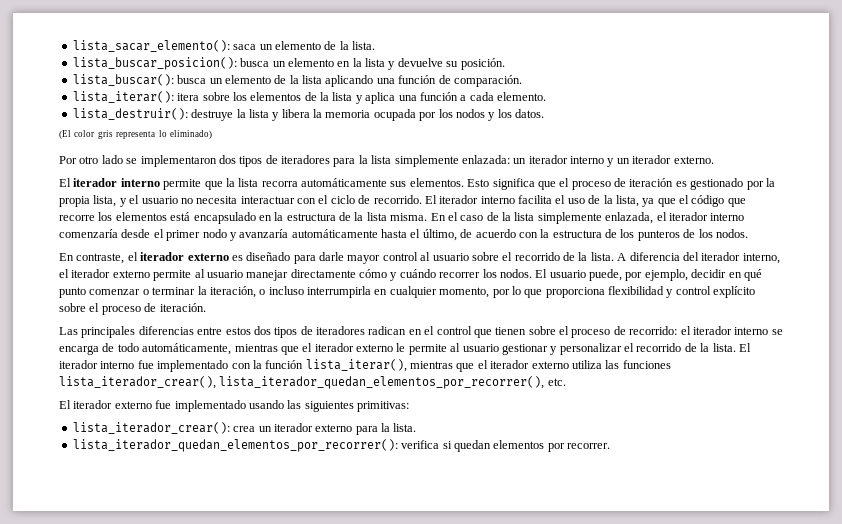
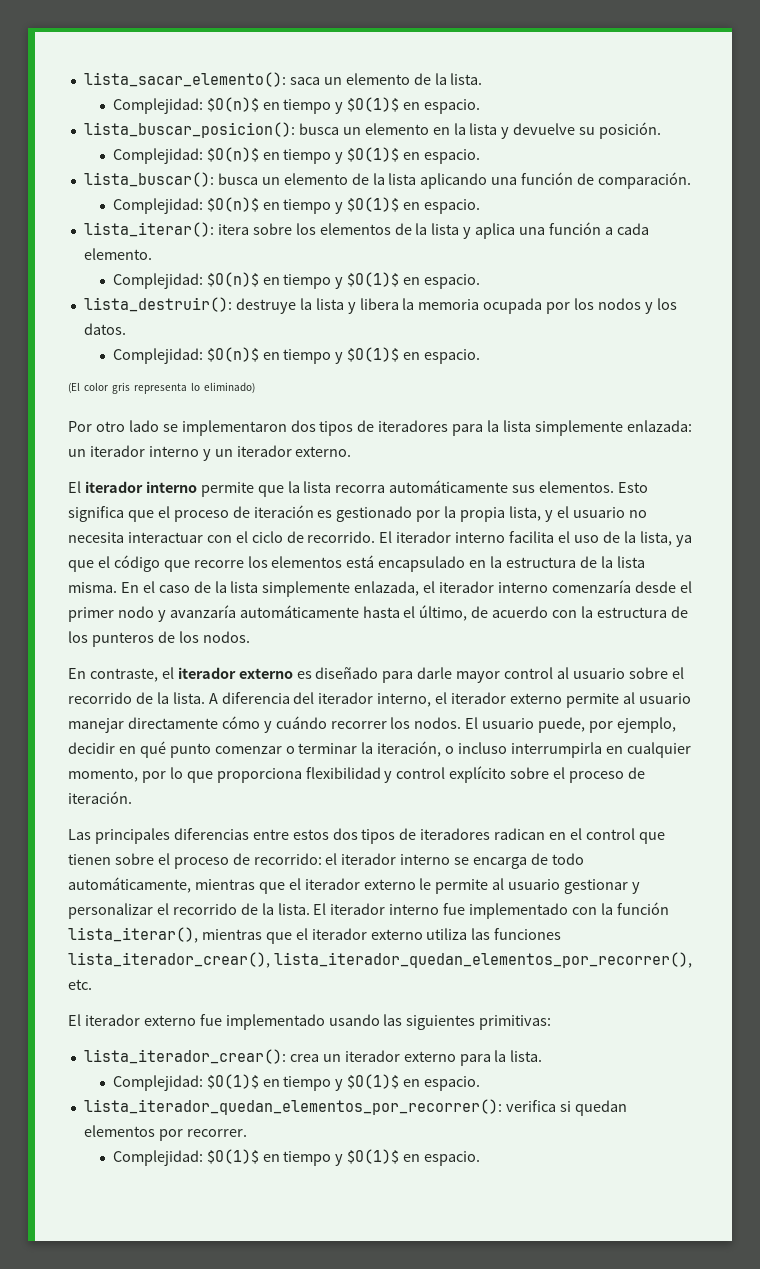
(375, 45) none -> [112,97,481,114] // Complejidad: $O(n)$ en tiempo y $O(1)$ en espacio.
(505, 64) none -> [112,147,481,164] // Complejidad: $O(n)$ en tiempo y $O(1)$ en espacio.
(522, 81) none -> [112,197,481,214] // Complejidad: $O(n)$ en tiempo y $O(1)$ en espacio.
(546, 96) none -> [112,272,481,289] // Complejidad: $O(n)$ en tiempo y $O(1)$ en espacio.
(544, 113) none -> [112,347,481,364] // Complejidad: $O(n)$ en tiempo y $O(1)$ en espacio.
(417, 427) none -> [112,1074,481,1091] // Complejidad: $O(1)$ en tiempo y $O(1)$ en espacio.
(610, 446) none -> [112,1149,481,1166] // Complejidad: $O(1)$ en tiempo y $O(1)$ en espacio.

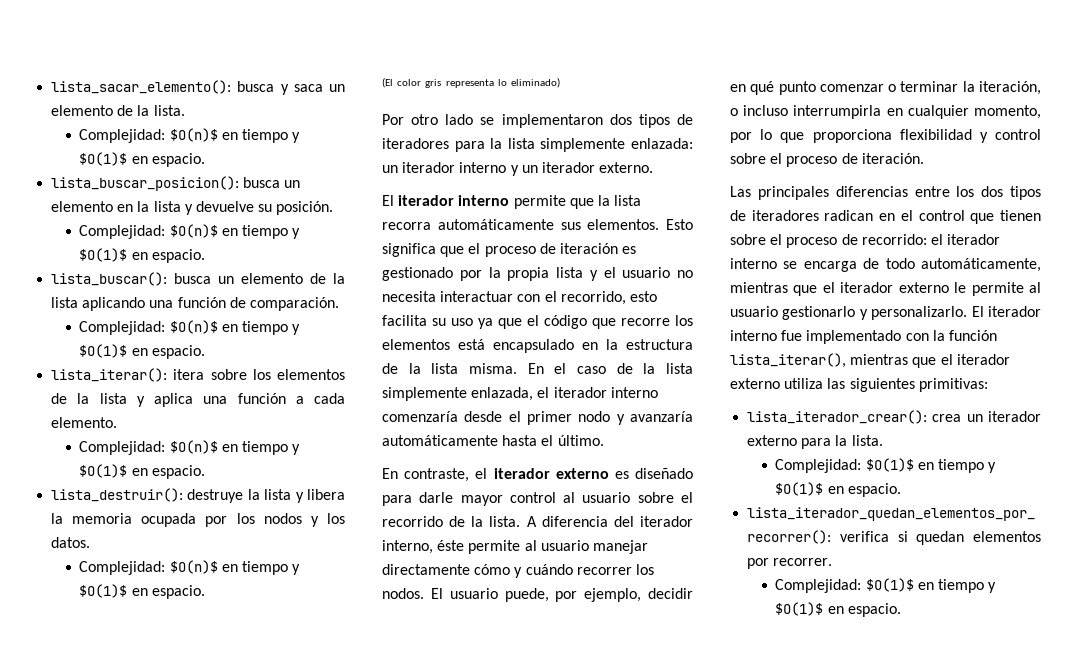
(286, 79) none -> [237,81,289,95] busca y
[509,506,542,521] lista, -> [556,267,583,278] lista
[251,531,672,546] ciclo de recorrido. El iterador interno facilita el uso de la lista, -> [560,291,657,305] [382,315,473,326] recorrido, esto facilita su uso
[419,605,688,621] [68,631,250,647] último, de acuerdo con la estructura de los punteros de los nodos. -> [557,435,604,446] último.
[435,692,563,704] el iterador externo -> [437,540,465,551] éste
[449,766,507,783] explícito -> (1041, 134) none
[292,829,329,840] estos -> [956,186,975,197] los
[564,879,641,894] [68,903,310,919] gestionar y personalizar el recorrido de la lista. -> [782,306,968,320] gestionarlo y personalizarlo.
[494,928,562,940] [68,952,692,968] [68,979,92,990] [68,1014,403,1030] funciones lista_iterador_crear(), lista_iterador_quedan_elementos_por_recorrer(), etc. // El iterador externo fue implementado usando las -> (846, 383) none

